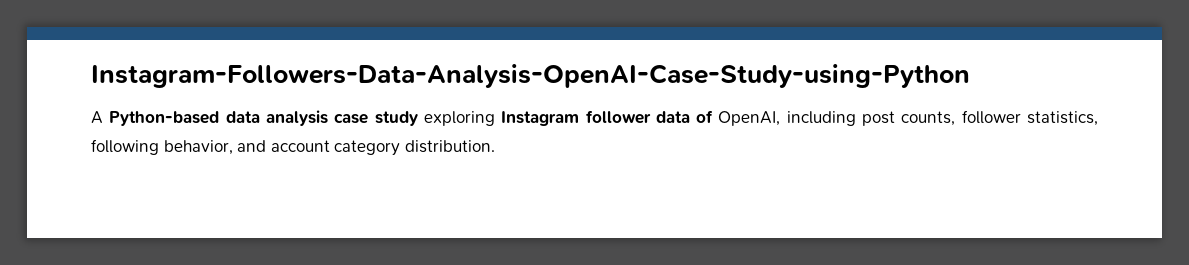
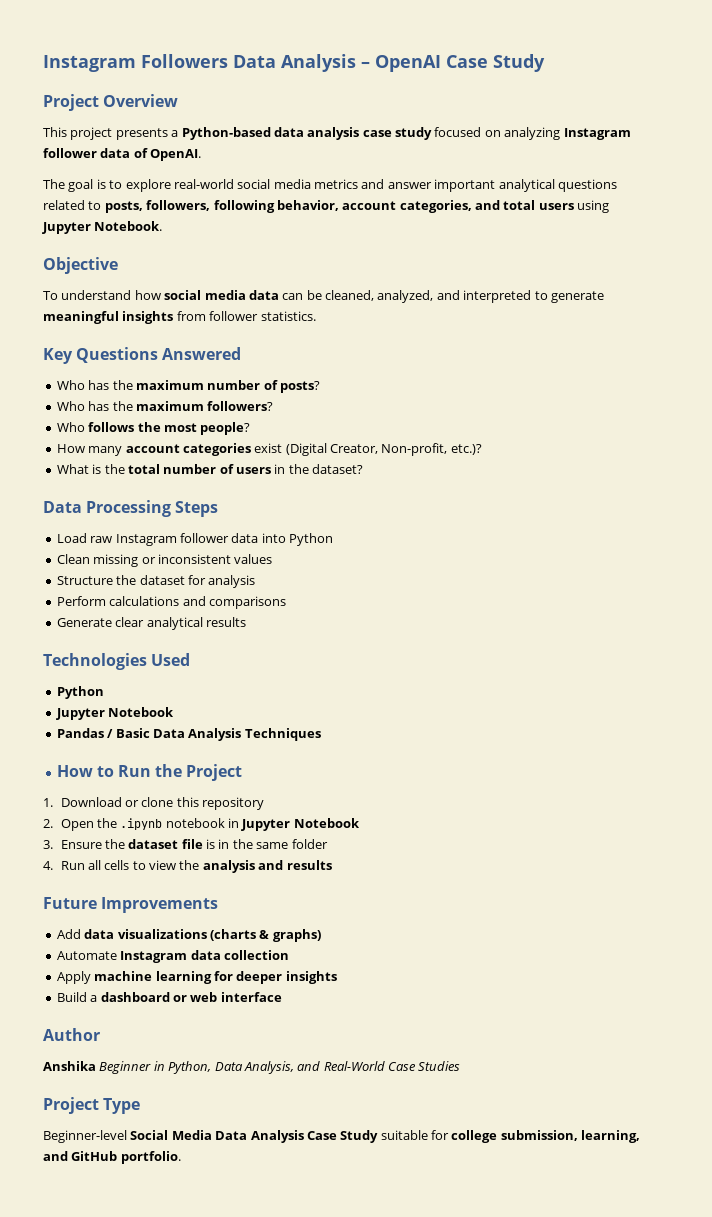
[91,64,970,88] [91,111,103,124] Instagram-Followers-Data-Analysis-OpenAI-Case-Study-using-Python // A -> [43,54,545,72] [43,94,179,111] [43,127,179,140] Instagram Followers Data Analysis – OpenAI Case Study // Project Overview // This project presents a
[423,111,495,126] exploring -> [434,127,561,140] focused on analyzing
[718,110,1098,126] [91,139,495,156] OpenAI, including post counts, follower statistics, following behavior, and account category distribution. -> [150,149,202,161] [43,179,617,192] [43,200,610,213] [42,221,163,234] [43,257,118,274] [43,290,604,303] [43,311,316,324] [43,347,242,364] [56,380,320,393] [56,401,274,411] [56,422,251,435] [56,443,482,456] [56,464,364,474] [43,500,219,517] [56,533,333,546] [56,554,273,567] [56,575,256,588] [56,596,286,609] [56,617,246,630] [43,653,191,670] [56,686,104,699] [55,707,175,720] [56,728,321,741] [56,764,243,781] [43,797,264,810] [43,818,360,831] [43,839,328,849] [43,860,332,873] [43,897,219,913] [56,929,321,942] [56,950,289,963] [56,971,337,984] [56,992,282,1002] [43,1028,100,1041] [43,1061,461,1074] [43,1097,141,1114] [43,1130,641,1143] [43,1151,181,1164] OpenAI. // The goal is to explore real-world social media metrics and answer important analytical questions related to posts, followers, following behavior, account categories, and total users using Jupyter Notebook. // Objective // To understand how social media data can be cleaned, analyzed, and interpreted to generate meaningful insights from follower statistics. // Key Questions Answered // Who has the maximum number of posts? // Who has the maximum followers? // Who follows the most people? // How many account categories exist (Digital Creator, Non-profit, etc.)? // What is the total number of users in the dataset? // Data Processing Steps // Load raw Instagram follower data into Python // Clean missing or inconsistent values // Structure the dataset for analysis // Perform calculations and comparisons // Generate clear analytical results // Technologies Used // Python // Jupyter Notebook // Pandas / Basic Data Analysis Techniques // How to Run the Project // 1. Download or clone this repository // 2. Open the .ipynb notebook in Jupyter Notebook // 3. Ensure the dataset file is in the same folder // 4. Run all cells to view the analysis and results // Future Improvements // Add data visualizations (charts & graphs) // Automate Instagram data collection // Apply machine learning for deeper insights // Build a dashboard or web interface // Author // Anshika Beginner in Python, Data Analysis, and Real-World Case Studies // Project Type // Beginner-level Social Media Data Analysis Case Study suitable for college submission, learning, and GitHub portfolio.

